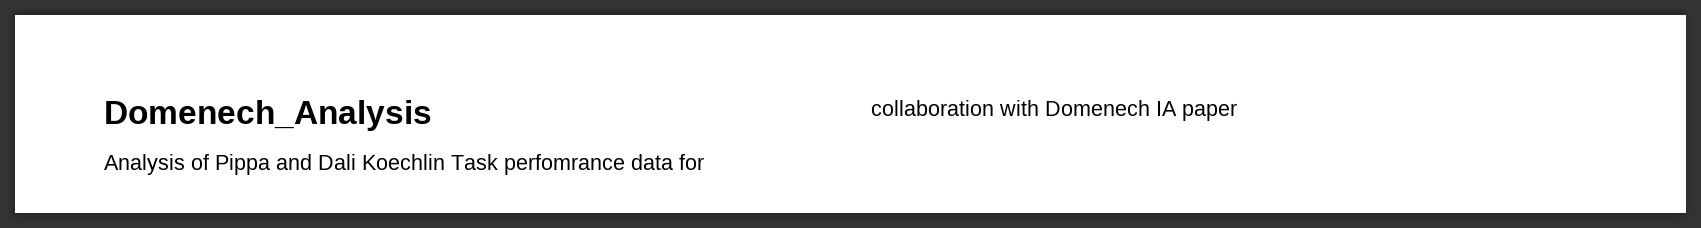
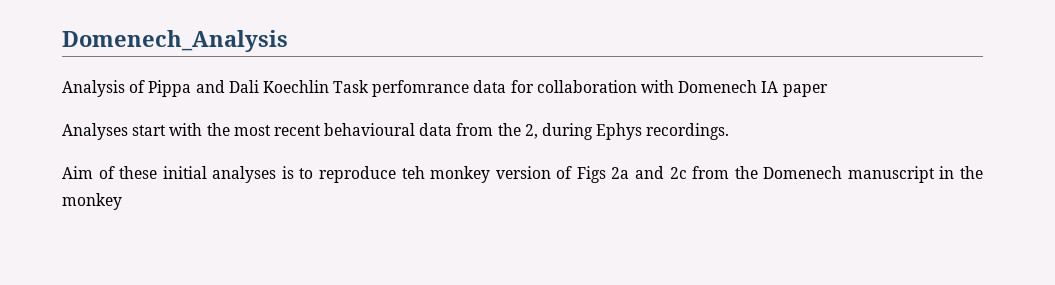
(1237, 112) none -> [62,123,730,140] [62,166,983,183] [62,193,122,210] // Analyses start with the most recent behavioural data from the 2, during Ephys recordings. // Aim of these initial analyses is to reproduce teh monkey version of Figs 2a and 2c from the Domenech manuscript in the monkey

